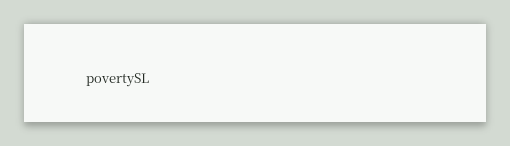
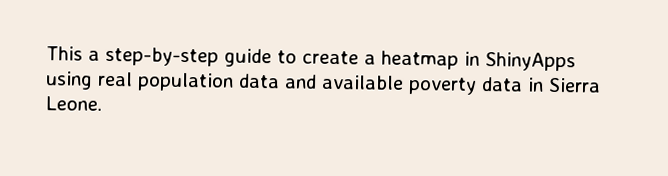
[86,73,149,87] povertySL -> [46,46,576,72] [45,71,601,95] [45,96,102,111] This a step-by-step guide to create a heatmap in ShinyApps using real population data and available poverty data in Sierra Leone.

